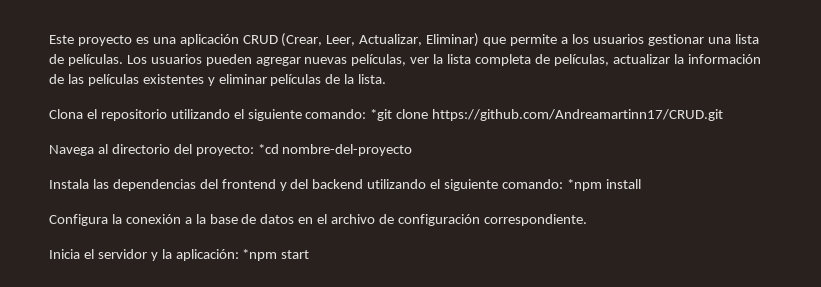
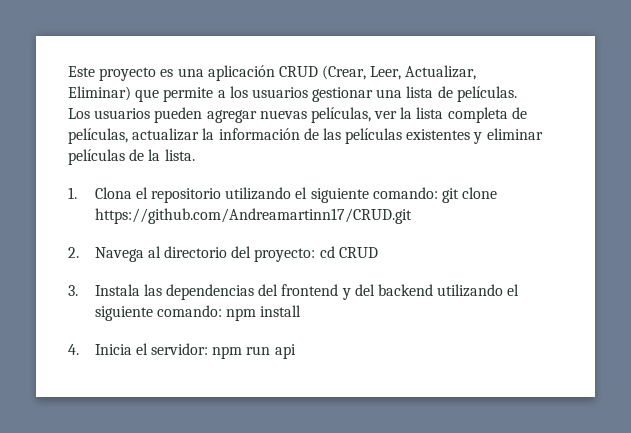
(387, 79) none -> [68,187,77,199] 1.
[370,109,393,121] *git -> [441,188,459,203] git
(724, 115) none -> [68,247,79,258] 2.
[257,144,413,156] *cd nombre-del-proyecto // -> [319,246,378,258] [68,285,78,296] cd CRUD // 3.
[566,179,602,191] *npm -> [226,308,257,321] npm
[49,214,587,226] [49,249,310,261] Configura la conexión a la base de datos en el archivo de configuración correspondiente. // Inicia el servidor y la aplicación: *npm start -> [68,343,296,359] 4. Inicia el servidor: npm run api

